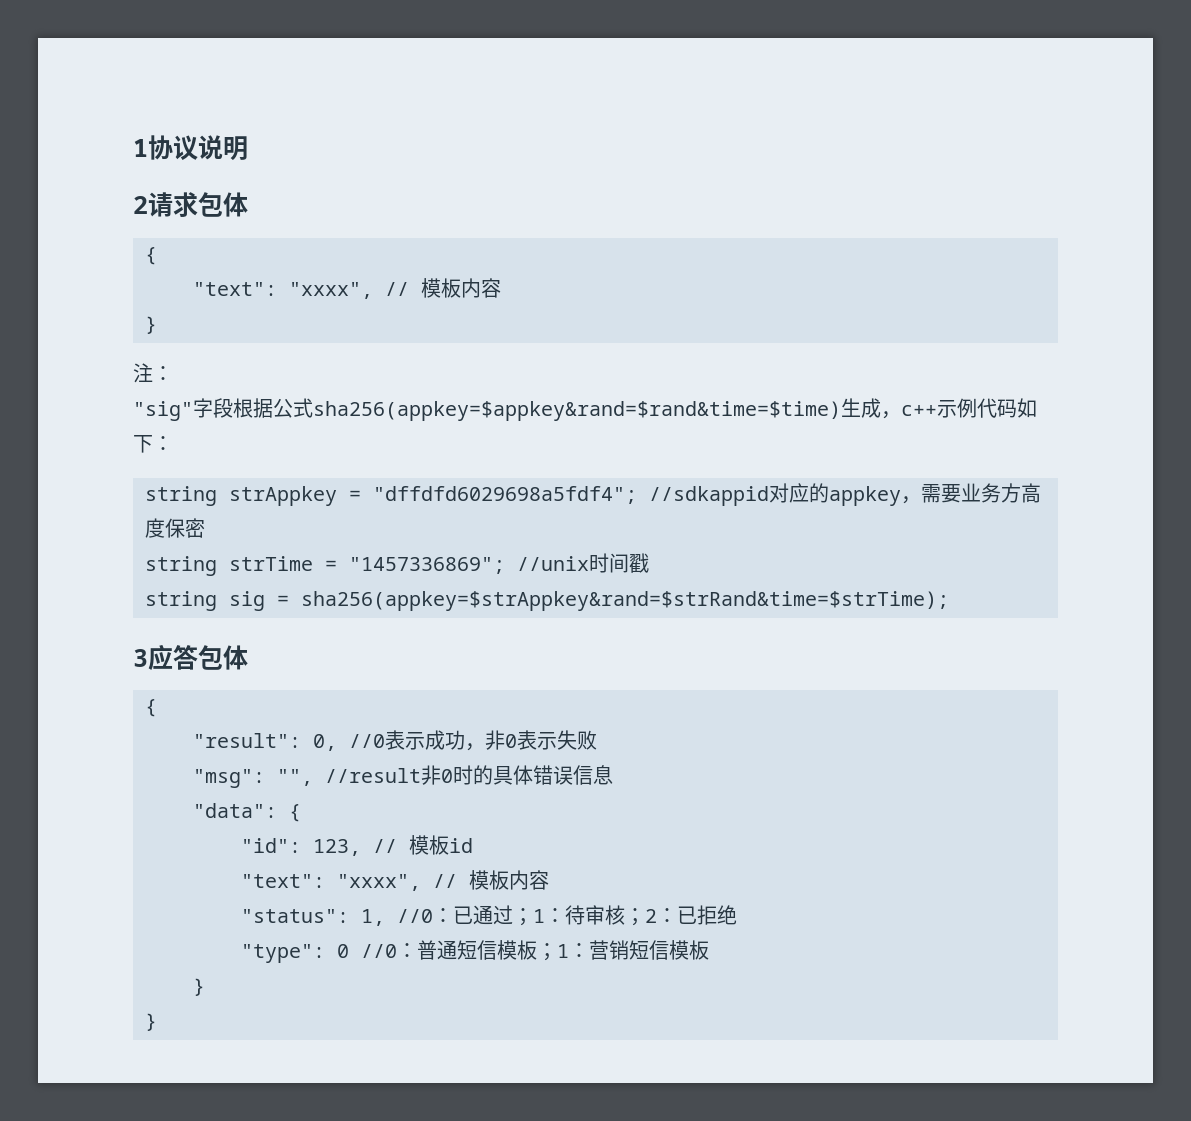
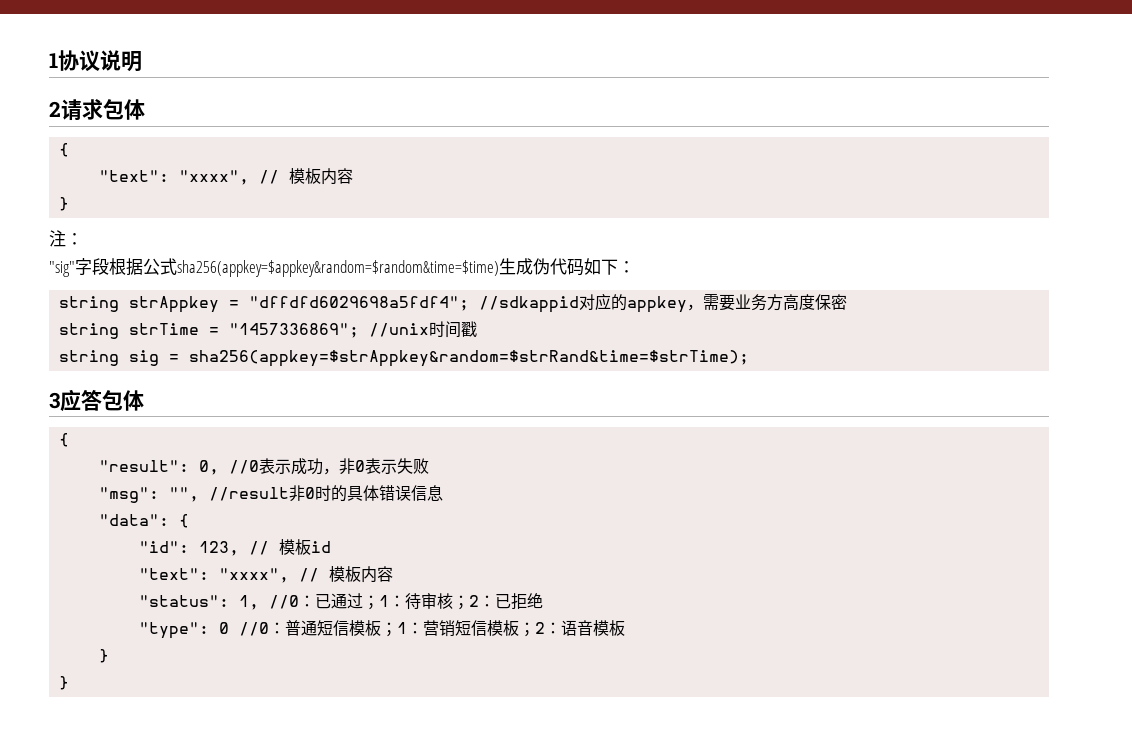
[313,398,977,421] sha256(appkey=$appkey&rand=$rand&time=$time)生成，c++示例 -> [177,258,550,277] sha256(appkey=$appkey&random=$random&time=$time)生成伪
[301,591,949,611] sha256(appkey=$strAppkey&rand=$strRand&time=$strTime); -> [189,350,750,367] sha256(appkey=$strAppkey&random=$strRand&time=$strTime);
(709, 950) none -> [519,620,626,637] ；2：语音模板

